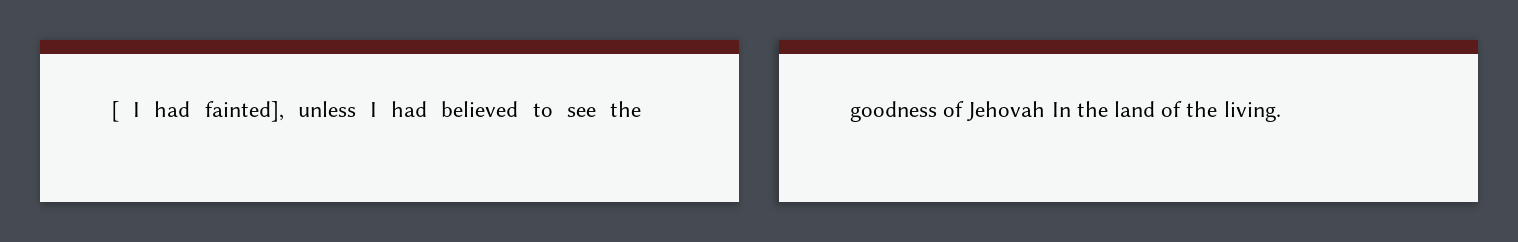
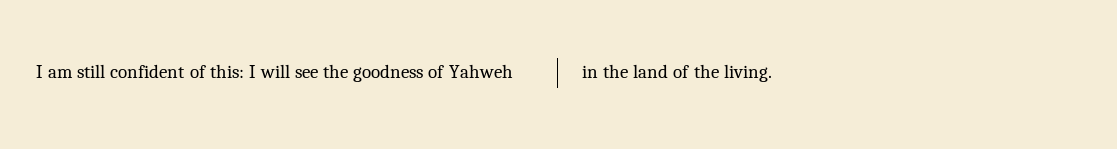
[111,101,553,122] [ I had fainted], unless I had believed to -> [36,64,290,78] I am still confident of this: I will
[967,101,1071,121] Jehovah In -> [448,64,598,78] Yahweh in

